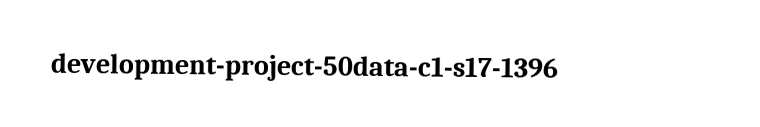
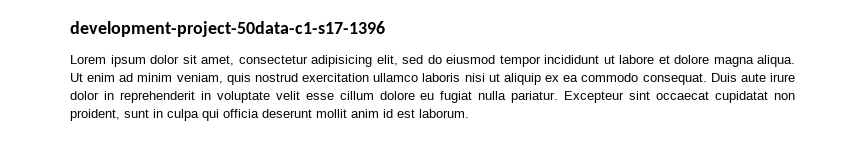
(559, 68) none -> [70,55,795,67] [70,73,795,85] [70,91,796,103] [70,109,469,121] // Lorem ipsum dolor sit amet, consectetur adipisicing elit, sed do eiusmod tempor incididunt ut labore et dolore magna aliqua. Ut enim ad minim veniam, quis nostrud exercitation ullamco laboris nisi ut aliquip ex ea commodo consequat. Duis aute irure dolor in reprehenderit in voluptate velit esse cillum dolore eu fugiat nulla pariatur. Excepteur sint occaecat cupidatat non proident, sunt in culpa qui officia deserunt mollit anim id est laborum.

